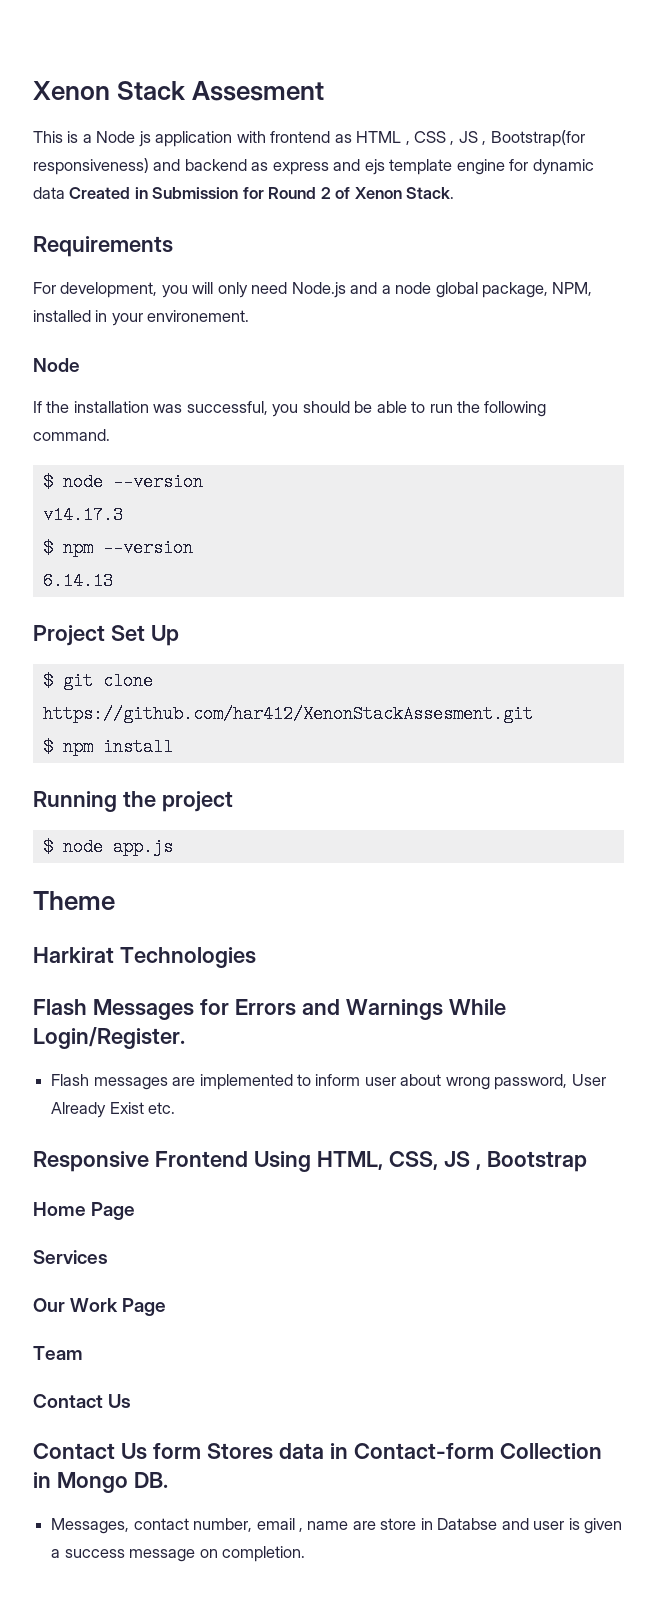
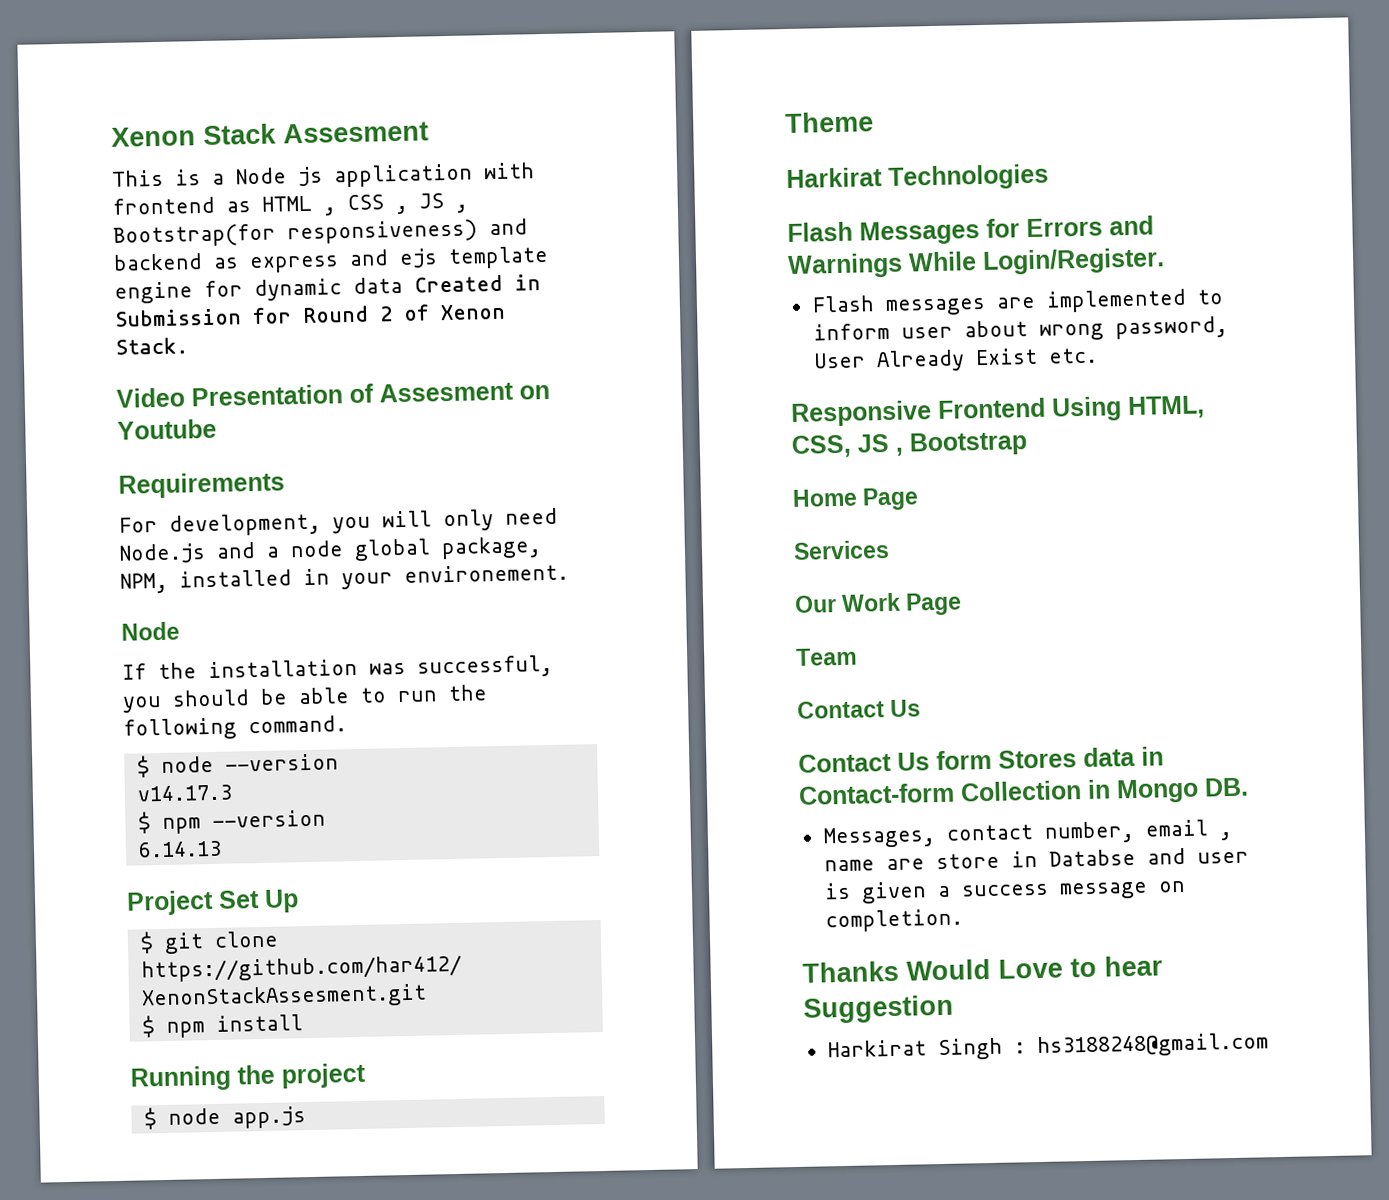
(455, 193) none -> [116,381,550,408] [117,418,217,440] // Video Presentation of Assesment on Youtube
(305, 1554) none -> [802,955,1163,983] [803,994,954,1024] [827,1032,1269,1061] // Thanks Would Love to hear Suggestion // Harkirat Singh : hs3188248@gmail.com

